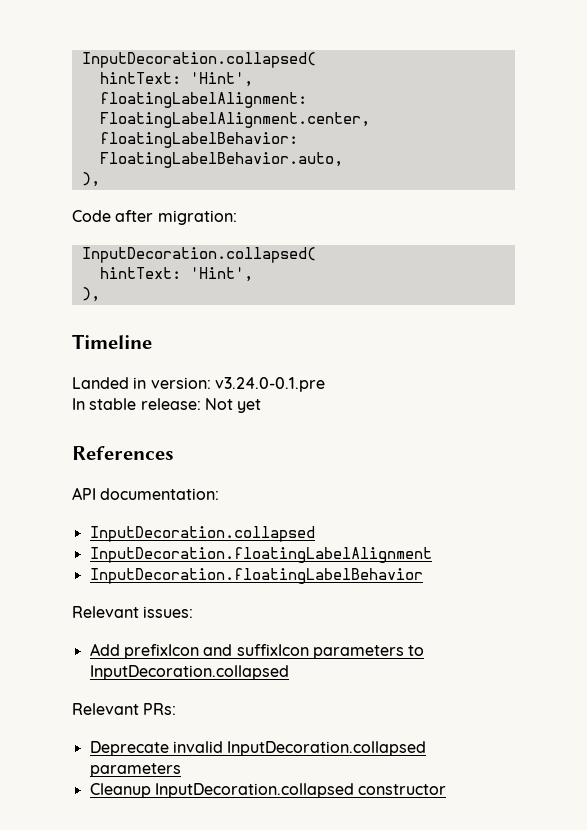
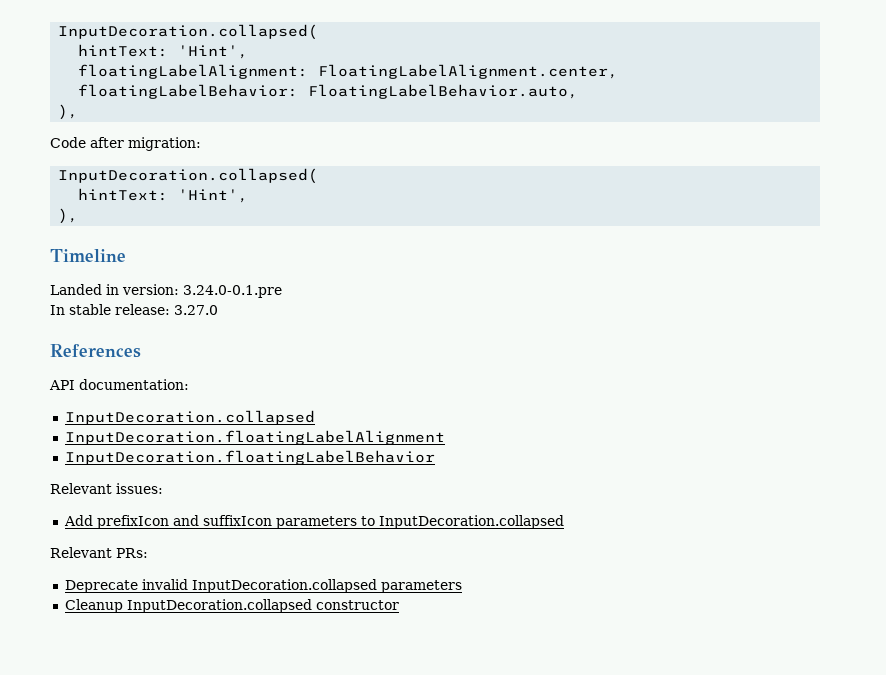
[214,377,325,392] v3.24.0-0.1.pre -> [183,285,282,298] 3.24.0-0.1.pre
[204,398,262,413] Not yet -> [174,305,218,315] 3.27.0

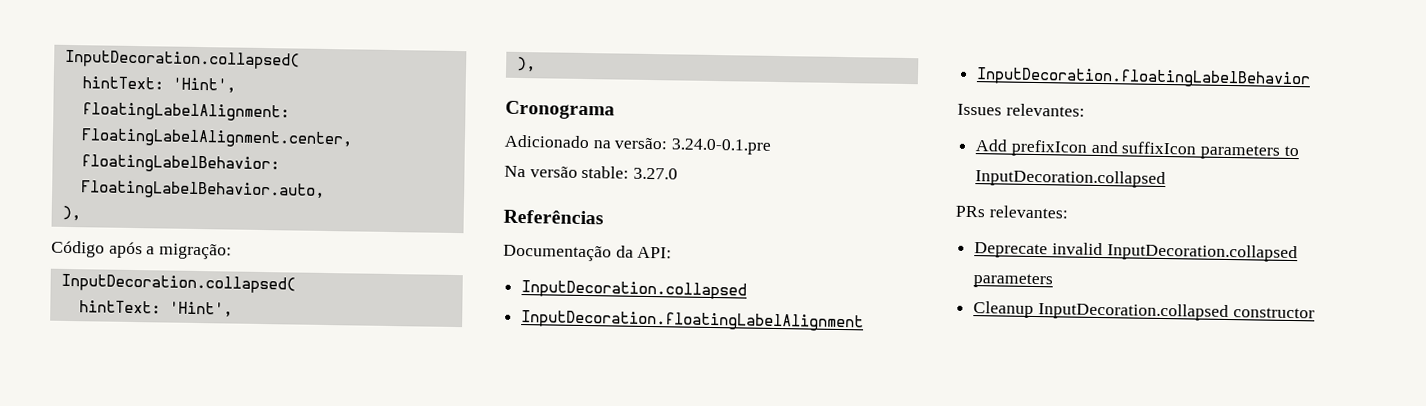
[50,137,201,151] Code after migration: -> [51,240,233,260] Código após a migração:
[50,249,126,262] [50,284,282,298] [50,304,218,315] [50,344,141,358] [49,379,189,390] Timeline // Landed in version: 3.24.0-0.1.pre // In stable release: 3.27.0 // References // API documentation: -> [505,100,615,120] [504,134,772,155] [504,165,679,180] [503,209,604,225] [503,244,673,262] Cronograma // Adicionado na versão: 3.24.0-0.1.pre // Na versão stable: 3.27.0 // Referências // Documentação da API:
[50,483,163,494] Relevant issues: -> [957,103,1085,117] Issues relevantes:
[50,547,148,558] Relevant PRs: -> [955,205,1068,219] PRs relevantes:

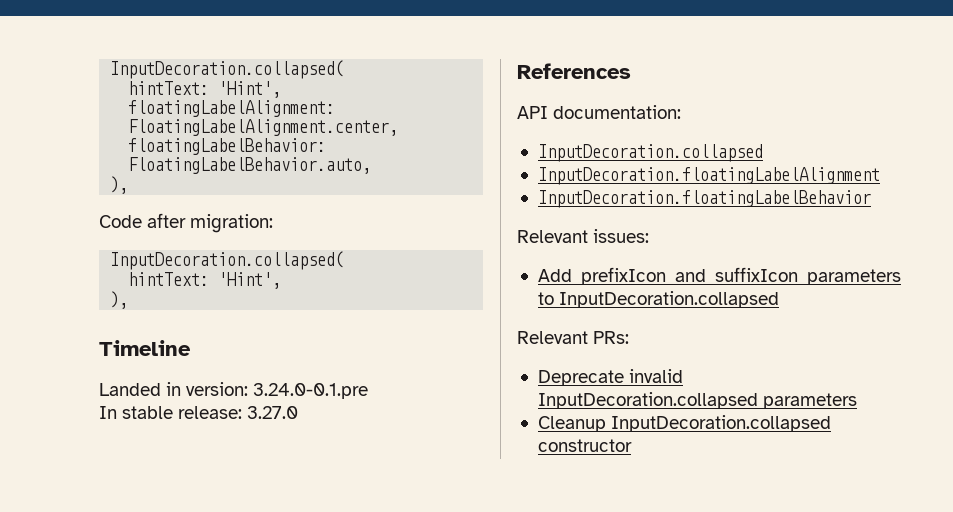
[51,240,233,260] Código após a migração: -> [99,213,274,233] Code after migration:
[505,100,615,120] [504,134,772,155] [504,165,679,180] [503,209,604,225] [503,244,673,262] Cronograma // Adicionado na versão: 3.24.0-0.1.pre // Na versão stable: 3.27.0 // Referências // Documentação da API: -> [99,340,191,356] [99,382,369,399] [99,406,299,419] [517,63,631,79] [517,105,682,119] Timeline // Landed in version: 3.24.0-0.1.pre // In stable release: 3.27.0 // References // API documentation:
[957,103,1085,117] Issues relevantes: -> [517,229,650,243] Relevant issues:
[955,205,1068,219] PRs relevantes: -> [517,331,630,344] Relevant PRs:

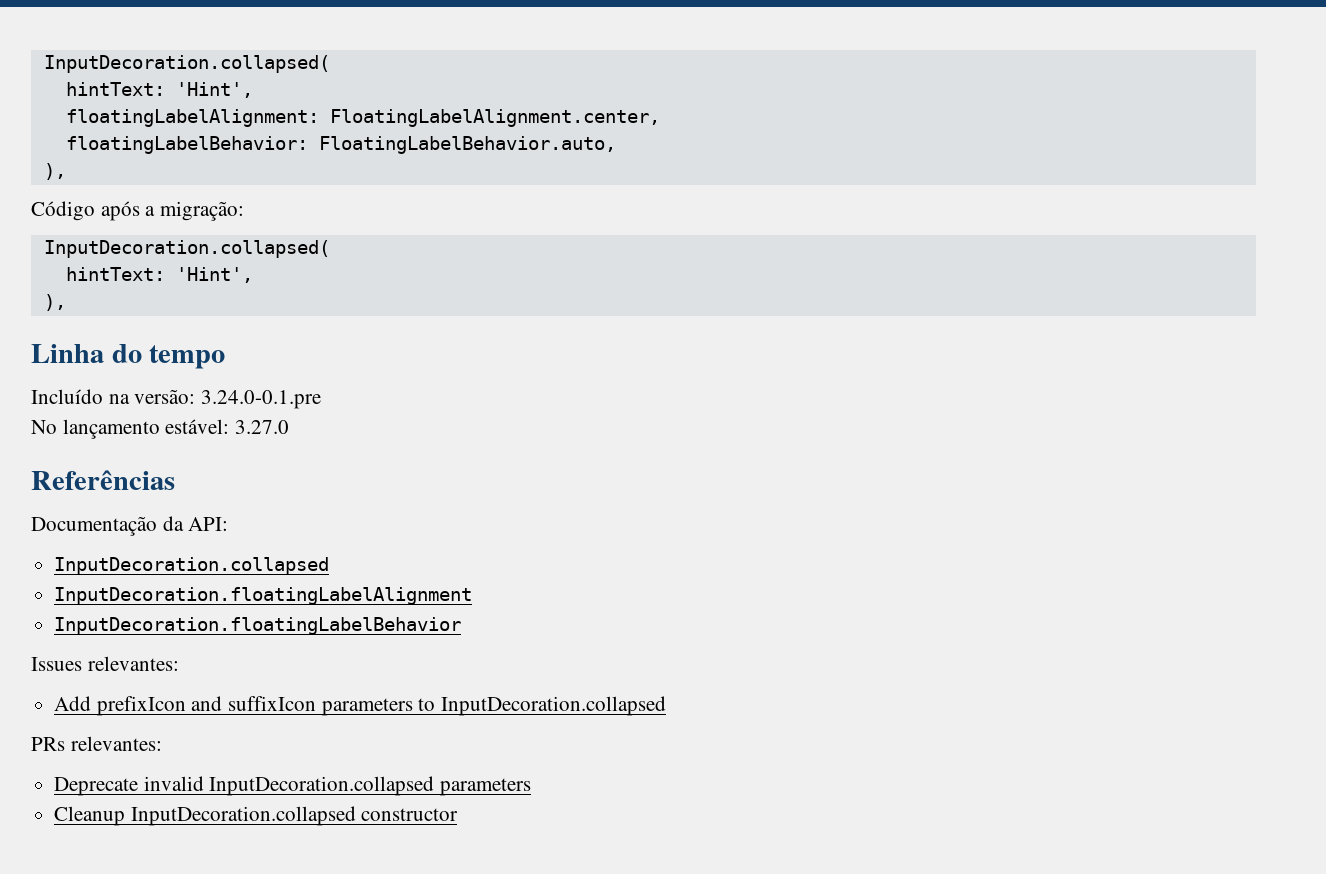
[99,213,274,233] Code after migration: -> [31,201,245,221] Código após a migração:
[99,340,191,356] [99,382,369,399] [99,406,299,419] [517,63,631,79] [517,105,682,119] Timeline // Landed in version: 3.24.0-0.1.pre // In stable release: 3.27.0 // References // API documentation: -> [31,344,226,369] [31,389,322,409] [31,419,290,439] [31,470,175,490] [31,516,229,536] Linha do tempo // Incluído na versão: 3.24.0-0.1.pre // No lançamento estável: 3.27.0 // Referências // Documentação da API:
[517,229,650,243] Relevant issues: -> [31,656,179,671] Issues relevantes:
[517,331,630,344] Relevant PRs: -> [31,736,162,751] PRs relevantes:

